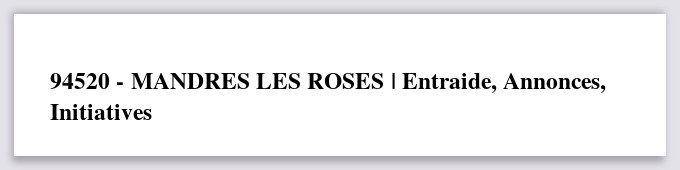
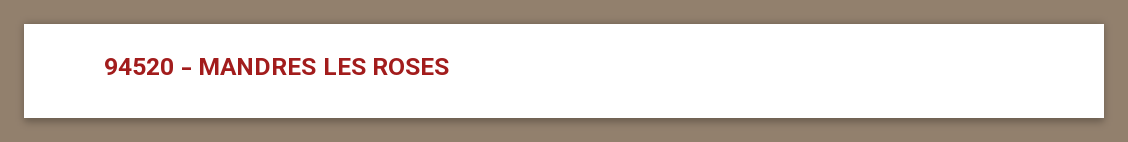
[390,73,607,94] [50,104,152,120] | Entraide, Annonces, Initiatives -> (450, 66) none

